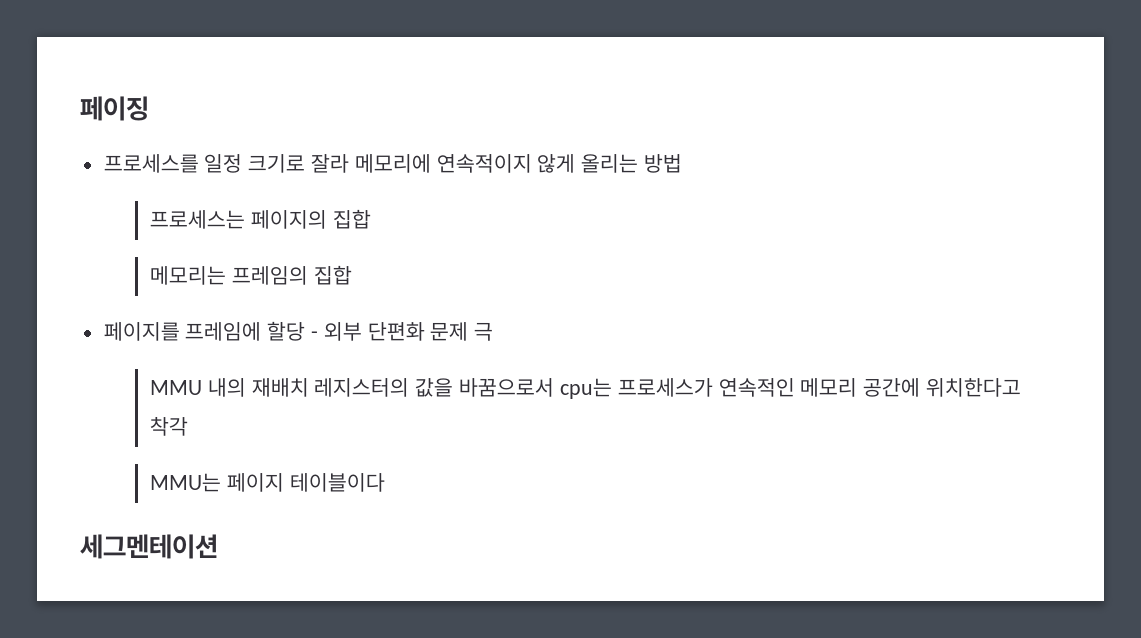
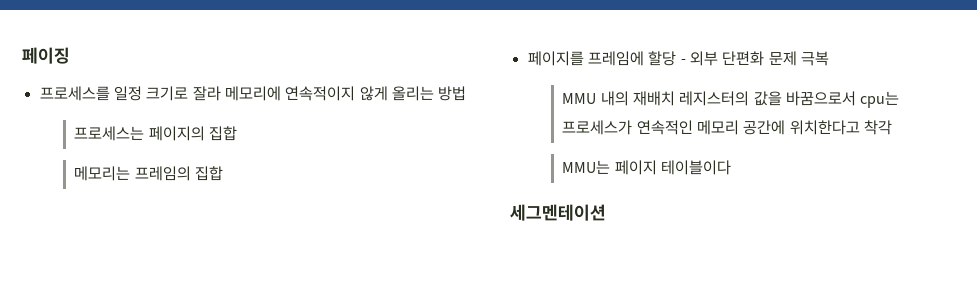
[474,322,494,341] 극 -> [800,51,829,66] 극복

